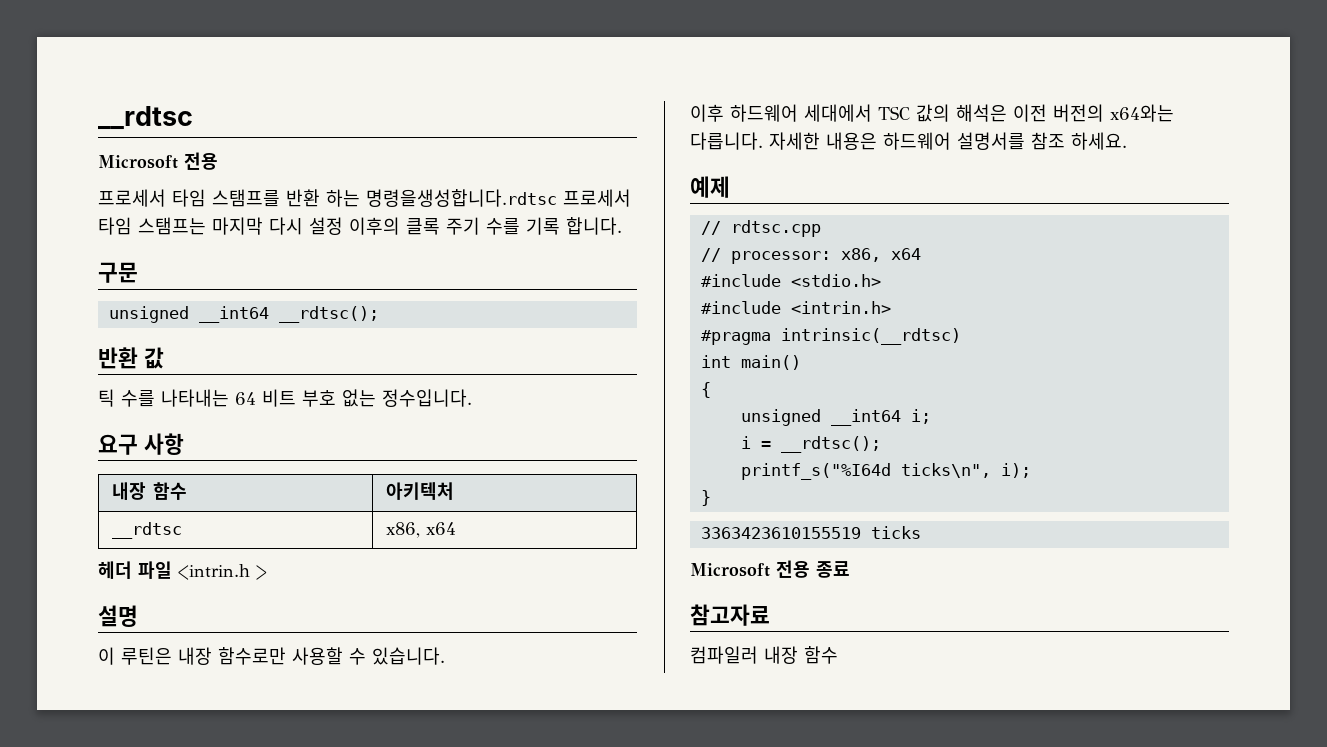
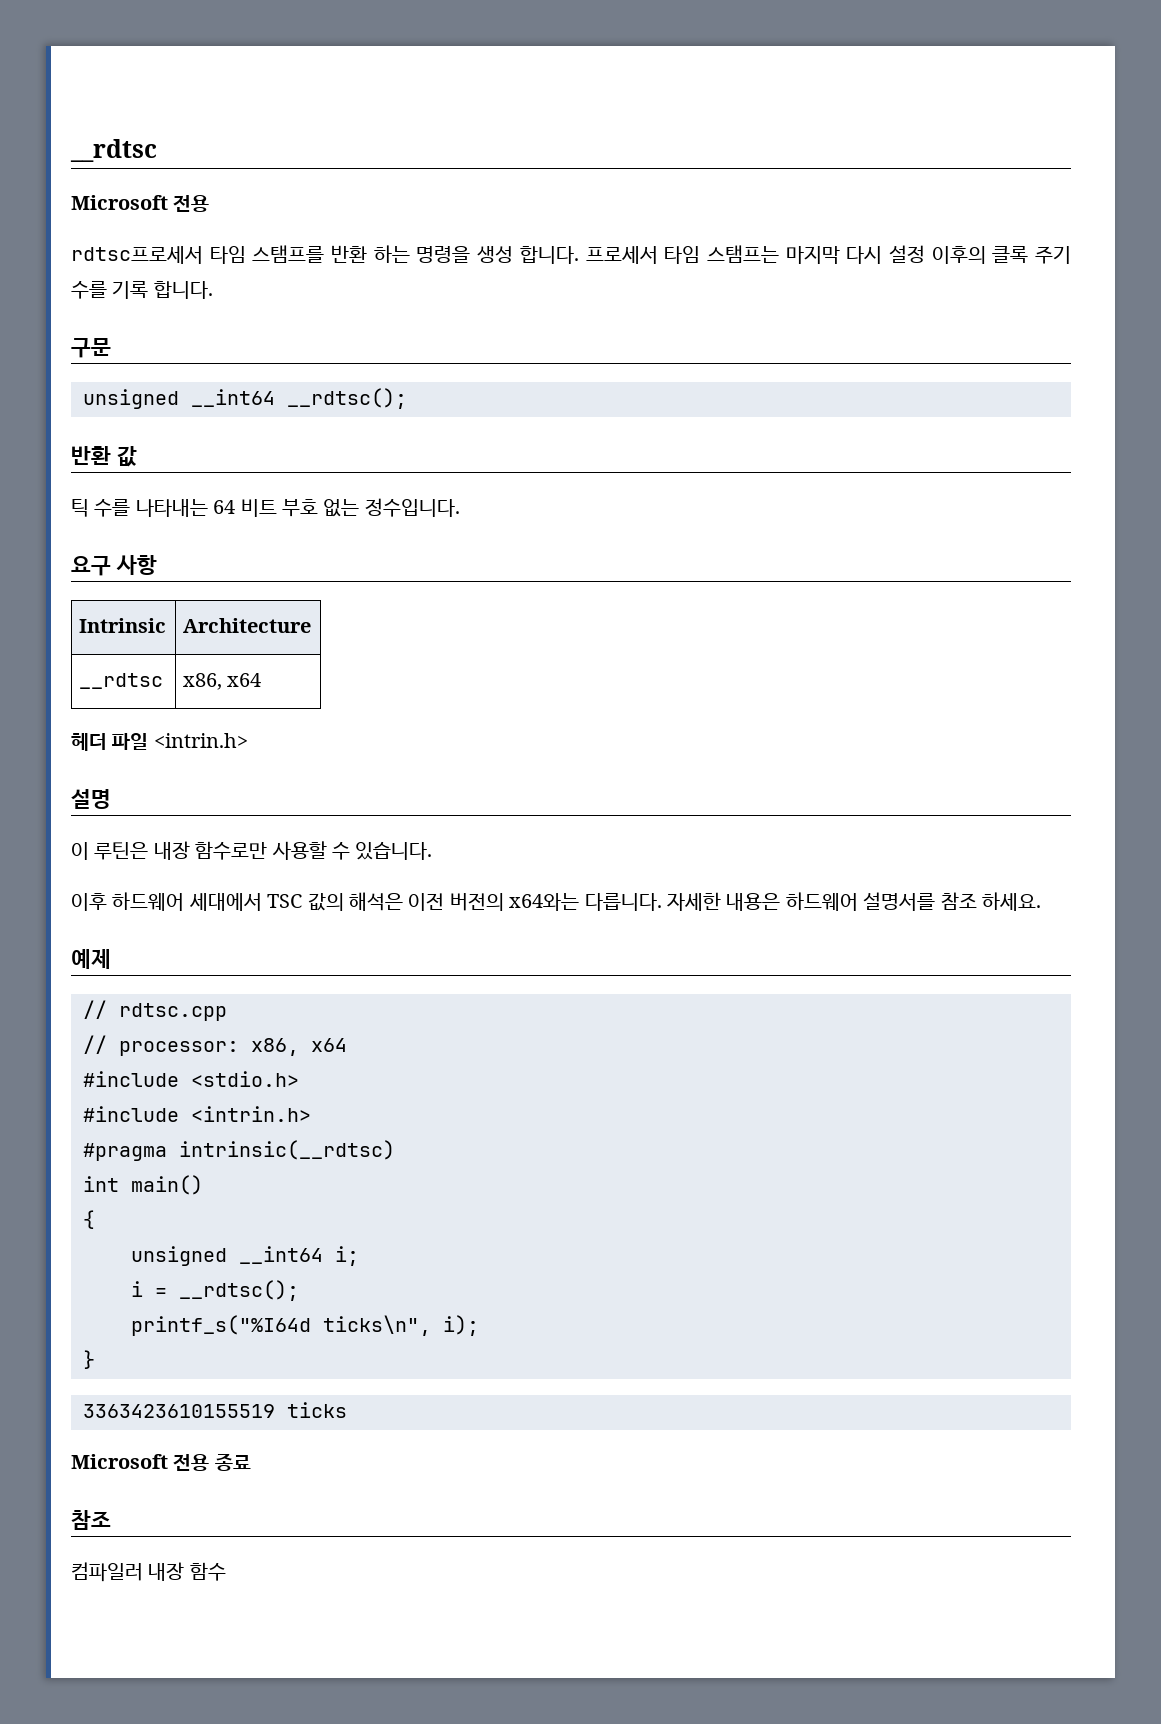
[98,189,166,207] 프로세서 -> [71,246,203,264] rdtsc프로세서
[366,189,557,207] 명령을생성합니다.rdtsc -> [416,246,579,264] 명령을 생성 합니다.
[112,482,188,500] [386,482,455,500] 내장 함수 | 아키텍처 -> [79,618,167,633] [183,618,312,633] Intrinsic | Architecture
[178,564,267,580] <intrin.h > -> [153,733,248,748] <intrin.h>
[690,604,770,626] 참고자료 -> [71,1510,111,1530] 참조

